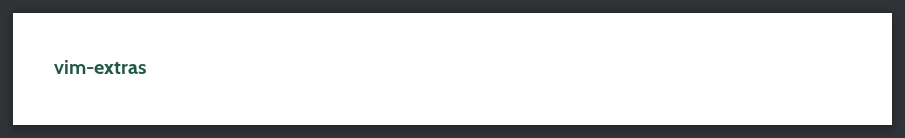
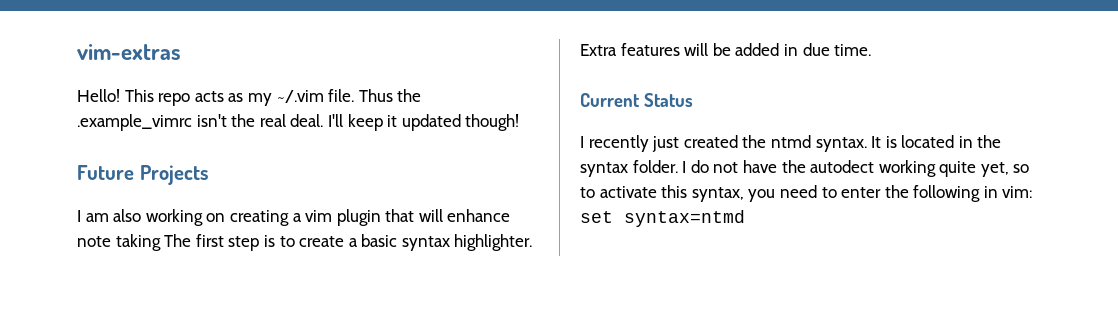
(146, 67) none -> [77,89,422,106] [77,114,520,131] [77,165,208,185] [77,209,511,226] [77,234,533,251] [580,43,872,56] [580,93,693,107] [580,135,1002,152] [580,160,1030,177] [580,185,1033,202] [580,210,745,227] // Hello! This repo acts as my ~/.vim file. Thus the .example_vimrc isn't the real deal. I'll keep it updated though! // Future Projects // I am also working on creating a vim plugin that will enhance note taking The first step is to create a basic syntax highlighter. Extra features will be added in due time. // Current Status // I recently just created the ntmd syntax. It is located in the syntax folder. I do not have the autodect working quite yet, so to activate this syntax, you need to enter the following in vim: set syntax=ntmd

